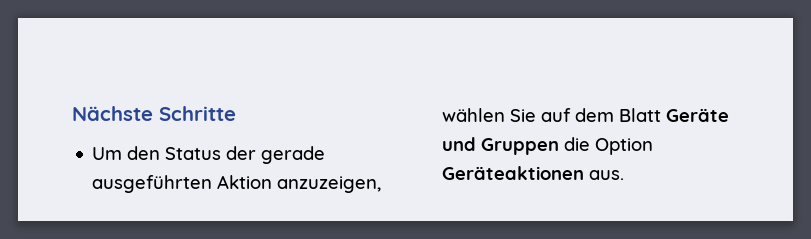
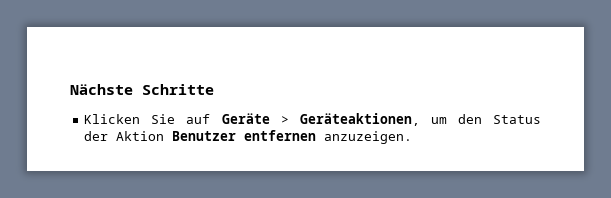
[92,146,326,164] [92,175,382,193] [442,108,730,122] [442,137,654,155] [442,166,625,180] Um den Status der gerade ausgeführten Aktion anzuzeigen, wählen Sie auf dem Blatt Geräte und Gruppen die Option Geräteaktionen aus. -> [84,113,541,126] [84,130,413,144] Klicken Sie auf Geräte > Geräteaktionen, um den Status der Aktion Benutzer entfernen anzuzeigen.

